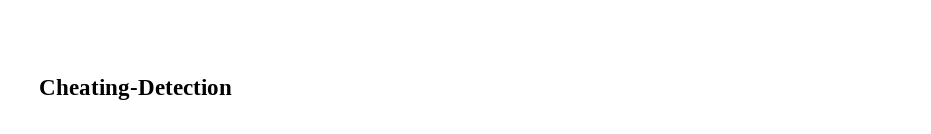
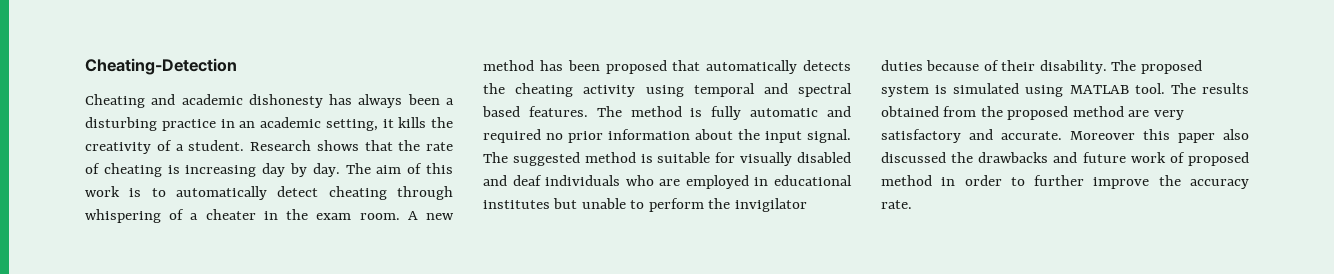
(232, 89) none -> [85,94,454,108] [85,117,453,131] [85,140,453,154] [85,163,454,177] [85,186,453,200] [85,209,455,223] [483,60,851,74] [483,83,852,97] [482,106,851,120] [483,129,851,143] [483,152,851,166] [483,175,852,189] [483,198,807,212] [881,60,1202,74] [881,83,1249,97] [881,106,1184,120] [881,129,1249,143] [881,152,1249,166] [881,175,1249,189] [881,200,912,209] // Cheating and academic dishonesty has always been a disturbing practice in an academic setting, it kills the creativity of a student. Research shows that the rate of cheating is increasing day by day. The aim of this work is to automatically detect cheating through whispering of a cheater in the exam room. A new method has been proposed that automatically detects the cheating activity using temporal and spectral based features. The method is fully automatic and required no prior information about the input signal. The suggested method is suitable for visually disabled and deaf individuals who are employed in educational institutes but unable to perform the invigilator duties because of their disability. The proposed system is simulated using MATLAB tool. The results obtained from the proposed method are very satisfactory and accurate. Moreover this paper also discussed the drawbacks and future work of proposed method in order to further improve the accuracy rate.

